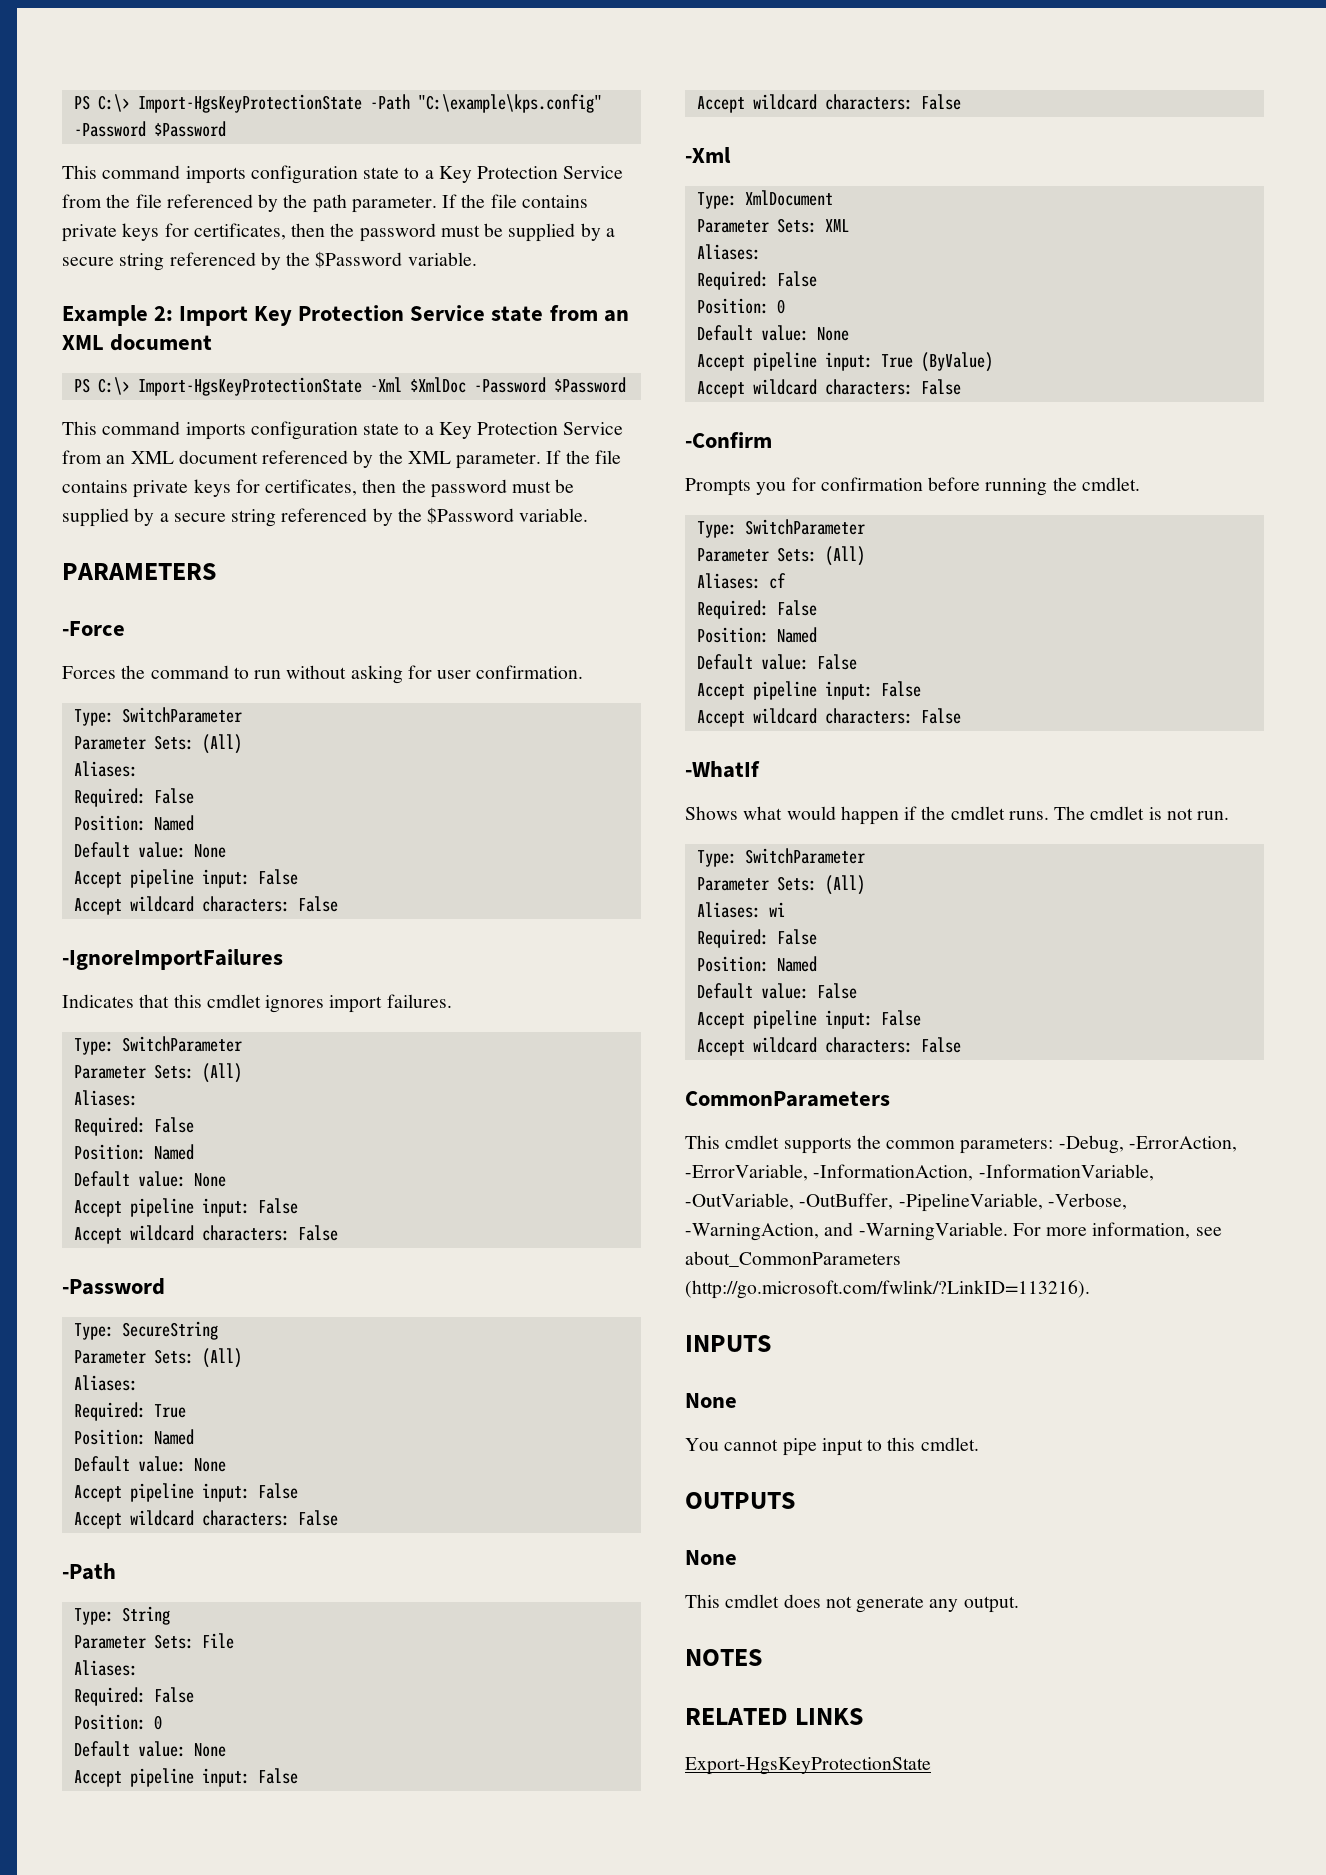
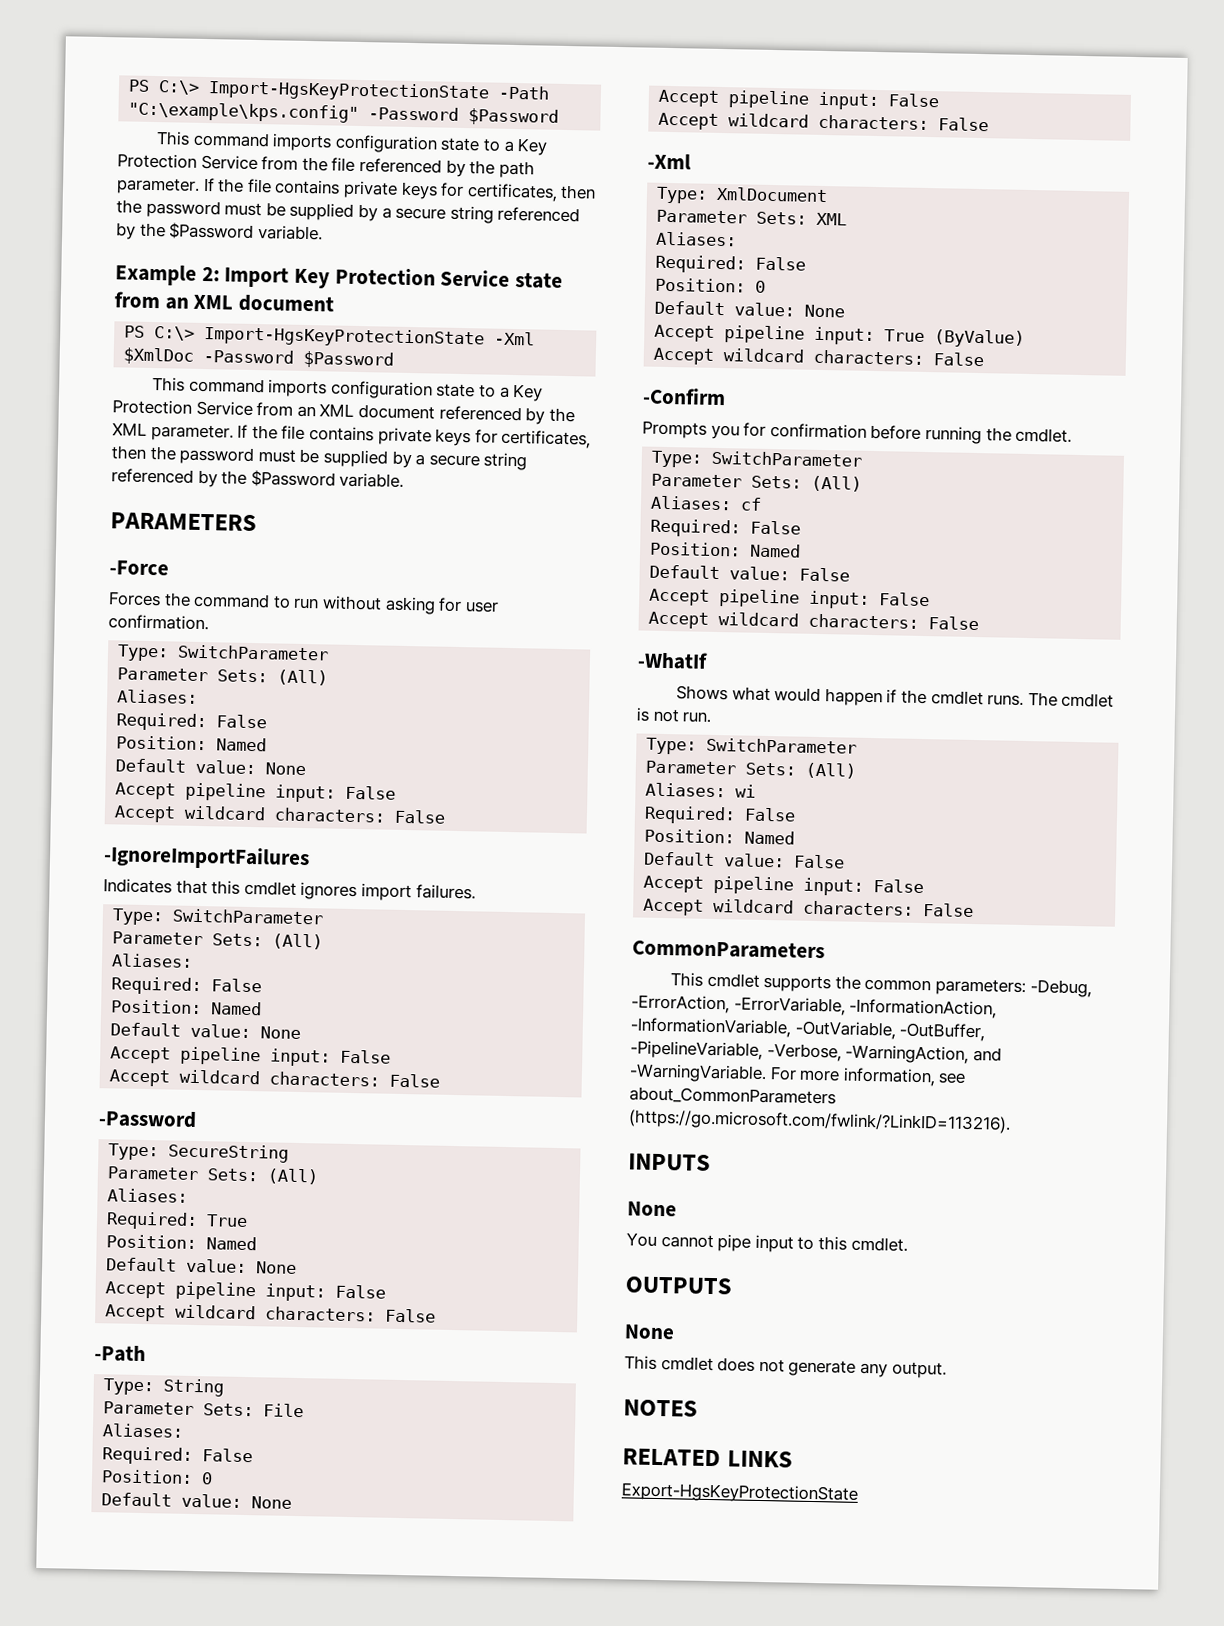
[685,1280,1090,1299] (http://go.microsoft.com/fwlink/?LinkID=113216). -> [628,1109,1011,1134] (https://go.microsoft.com/fwlink/?LinkID=113216).

